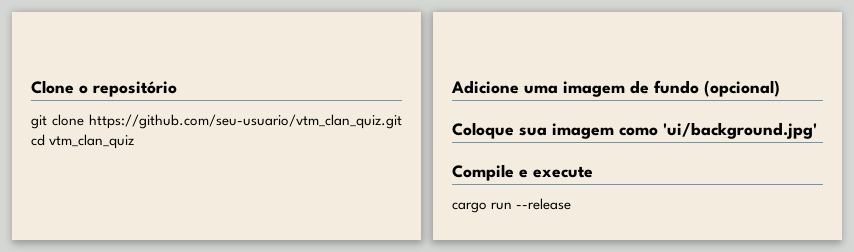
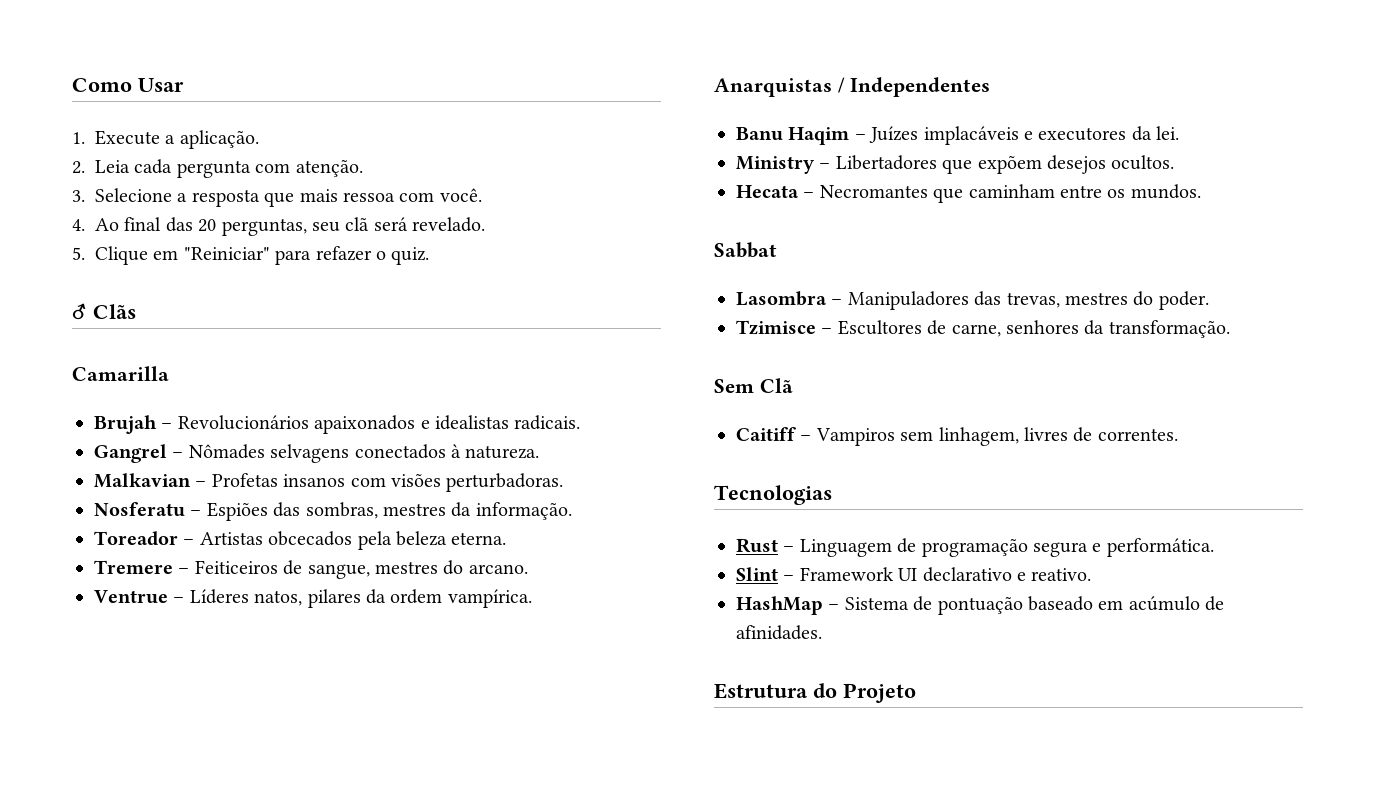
[31,80,177,97] [31,114,402,129] [31,134,135,149] [451,80,780,97] [452,122,817,139] [452,164,593,181] [452,198,572,213] Clone o repositório // git clone https://github.com/seu-usuario/vtm_clan_quiz.git cd vtm_clan_quiz // Adicione uma imagem de fundo (opcional) // Coloque sua imagem como 'ui/background.jpg' // Compile e execute // cargo run --release -> [72,78,184,92] [72,130,259,149] [72,159,363,178] [72,188,482,207] [72,217,486,236] [72,246,430,265] [72,303,136,320] [72,366,169,381] [94,415,581,434] [94,444,540,463] [94,473,564,492] [94,502,572,521] [94,531,507,550] [94,560,528,579] [94,589,532,608] [714,77,991,97] [736,126,1180,145] [736,155,1175,174] [736,184,1201,203] [714,242,777,258] [736,291,1209,310] [736,320,1230,338] [714,378,793,393] [736,427,1178,446] [714,485,832,505] [736,538,1214,557] [736,567,1092,582] [736,596,1225,615] [736,625,822,640] [714,683,916,703] Como Usar // 1. Execute a aplicação. // 2. Leia cada pergunta com atenção. // 3. Selecione a resposta que mais ressoa com você. // 4. Ao final das 20 perguntas, seu clã será revelado. // 5. Clique em "Reiniciar" para refazer o quiz. // ♂ Clãs // Camarilla // Brujah – Revolucionários apaixonados e idealistas radicais. // Gangrel – Nômades selvagens conectados à natureza. // Malkavian – Profetas insanos com visões perturbadoras. // Nosferatu – Espiões das sombras, mestres da informação. // Toreador – Artistas obcecados pela beleza eterna. // Tremere – Feiticeiros de sangue, mestres do arcano. // Ventrue – Líderes natos, pilares da ordem vampírica. // Anarquistas / Independentes // Banu Haqim – Juízes implacáveis e executores da lei. // Ministry – Libertadores que expõem desejos ocultos. // Hecata – Necromantes que caminham entre os mundos. // Sabbat // Lasombra – Manipuladores das trevas, mestres do poder. // Tzimisce – Escultores de carne, senhores da transformação. // Sem Clã // Caitiff – Vampiros sem linhagem, livres de correntes. // Tecnologias // Rust – Linguagem de programação segura e performática. // Slint – Framework UI declarativo e reativo. // HashMap – Sistema de pontuação baseado em acúmulo de afinidades. // Estrutura do Projeto

